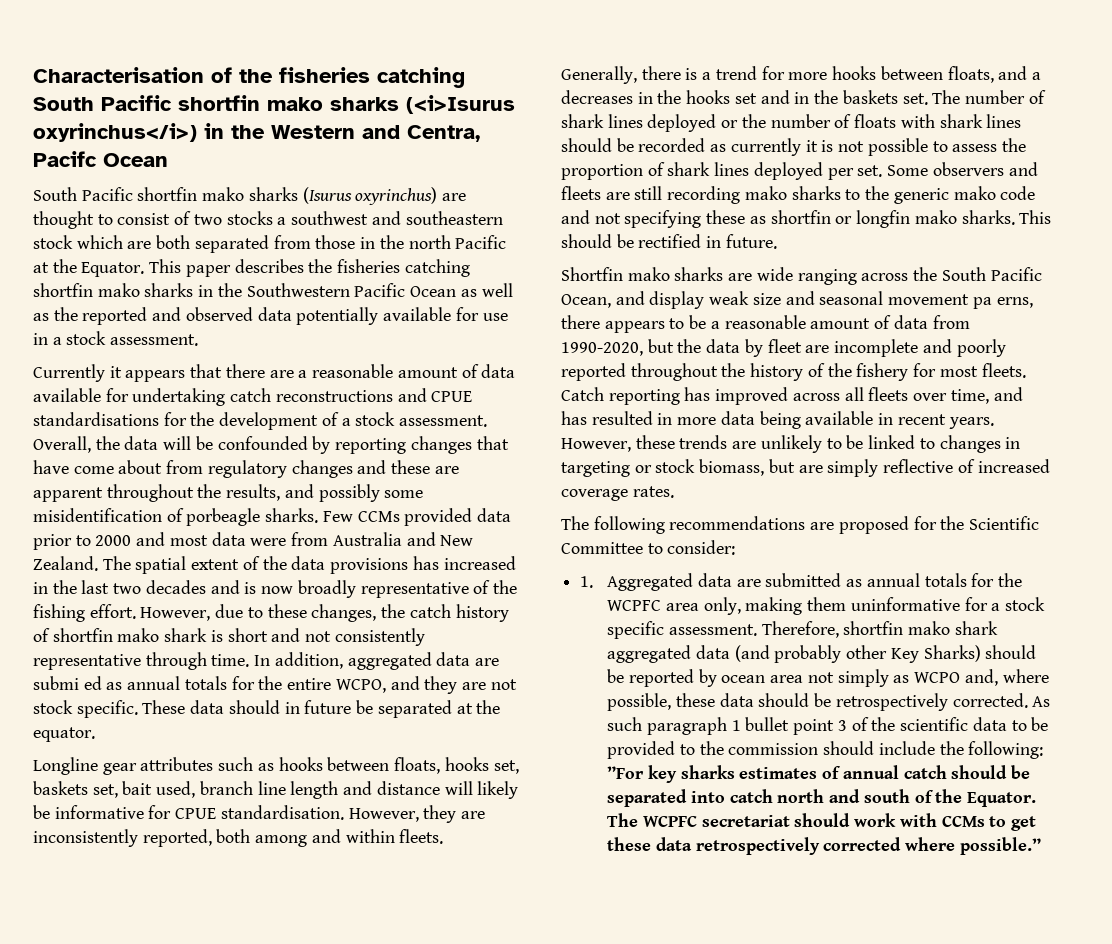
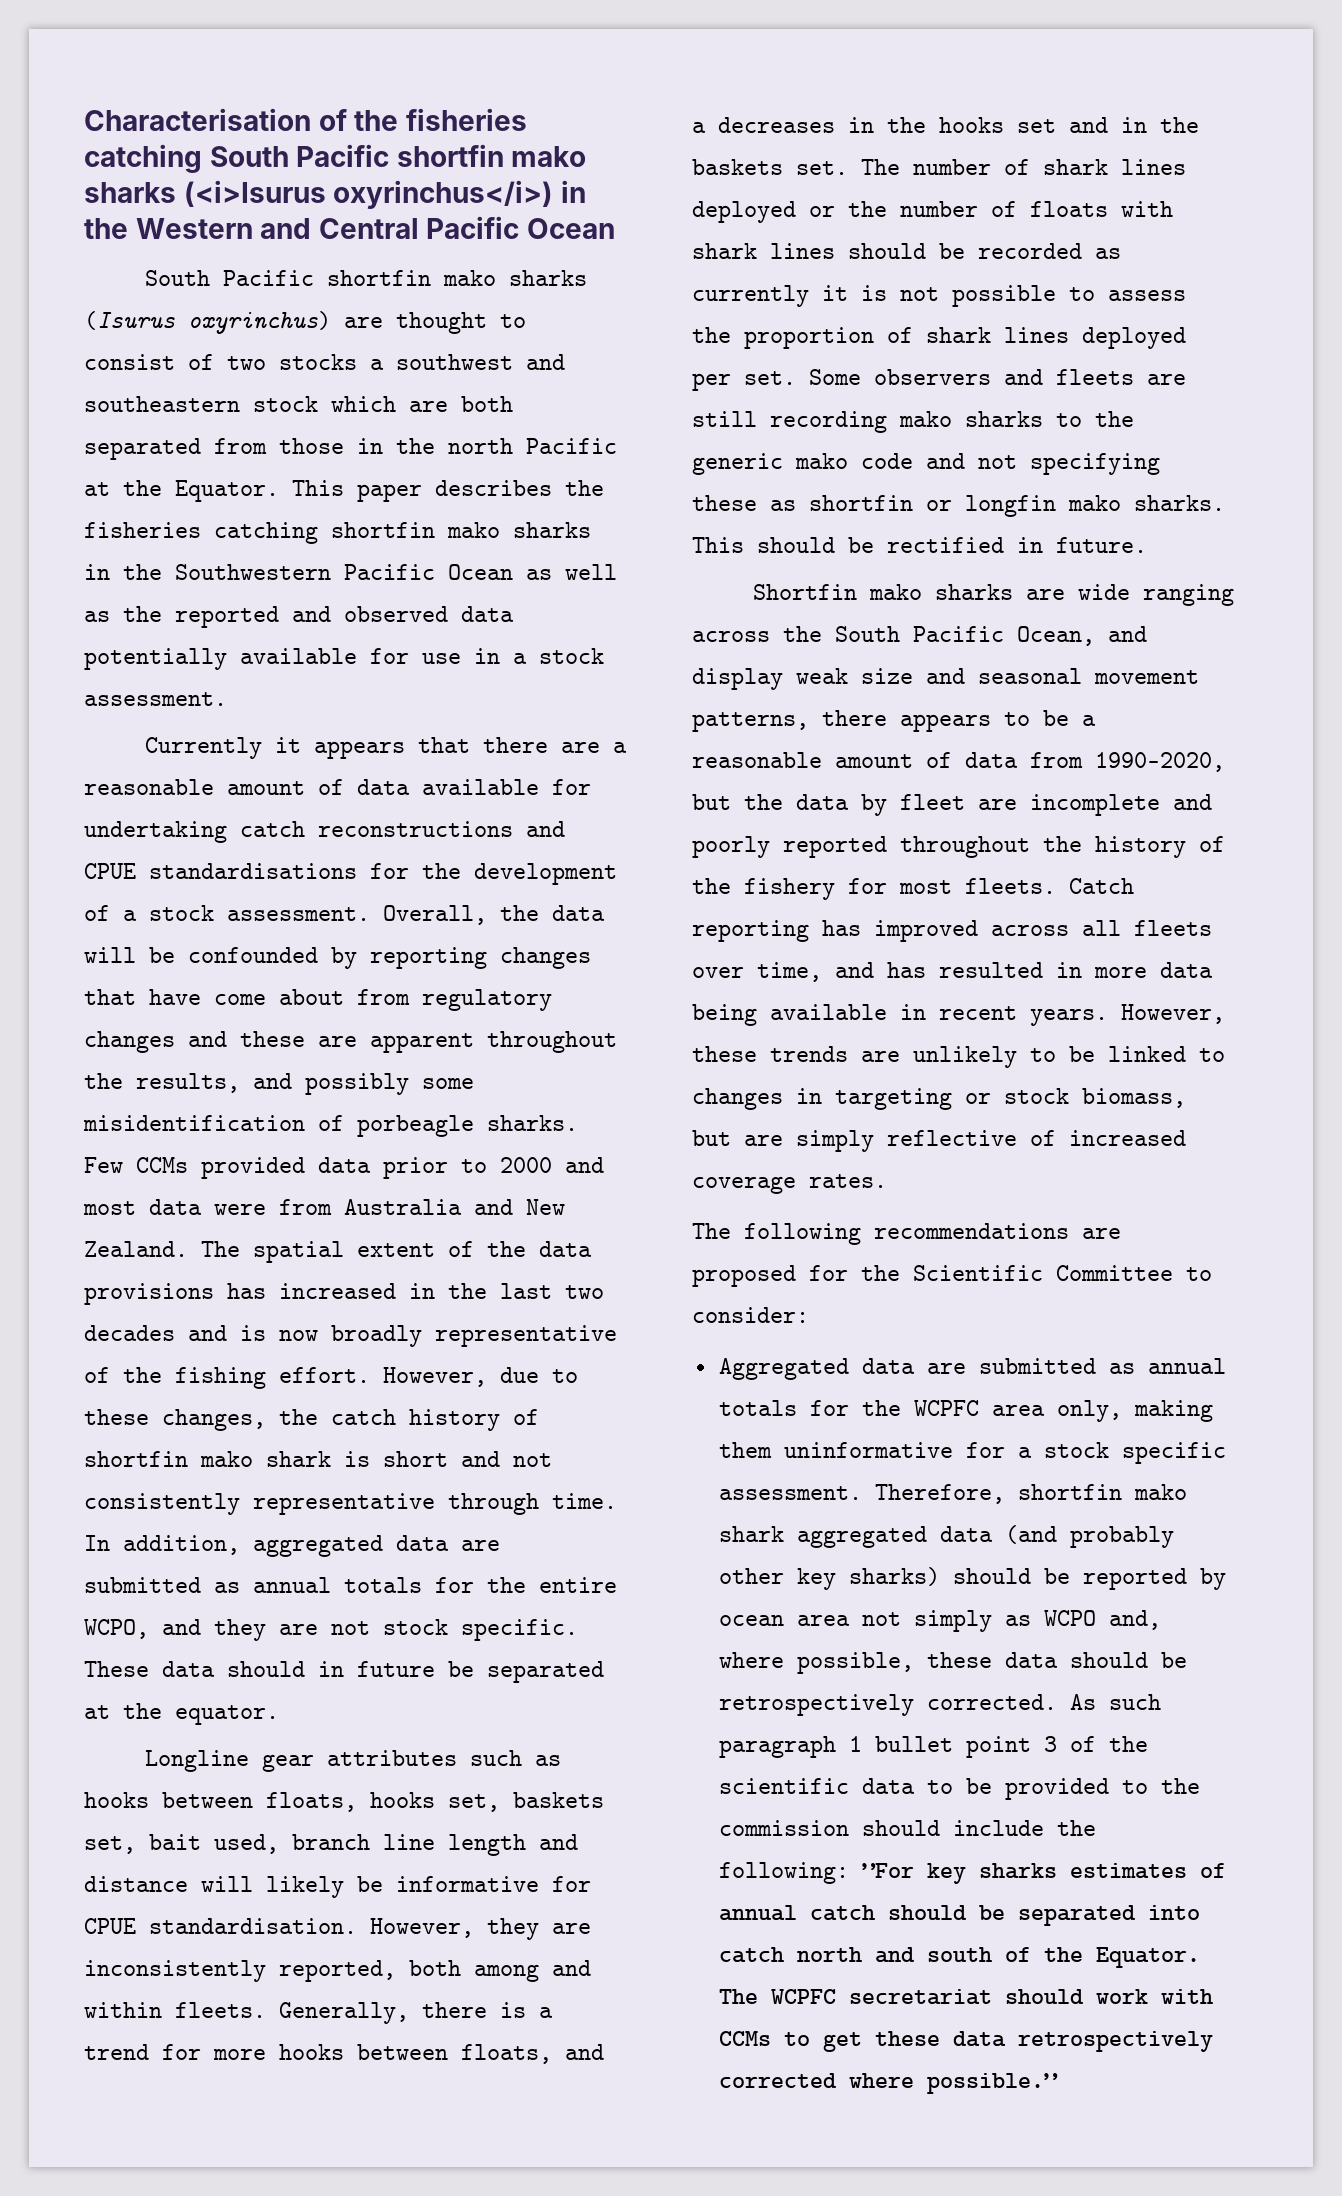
[407,125,480,142] [33,151,97,167] Centra, Pacifc -> [318,216,520,239] Central Pacific
[33,676,102,690] submi ed -> [84,1577,201,1593] submitted
[972,297,1033,309] pa erns, -> [692,712,809,732] patterns,
[580,576,594,588] 1. -> (809, 1315) none
[890,645,981,663] Key Sharks) -> [796,1567,940,1590] key sharks)

